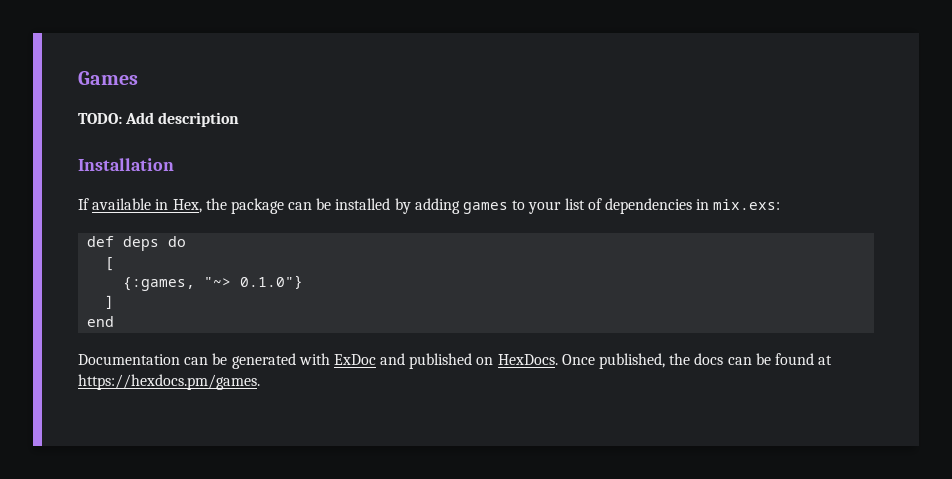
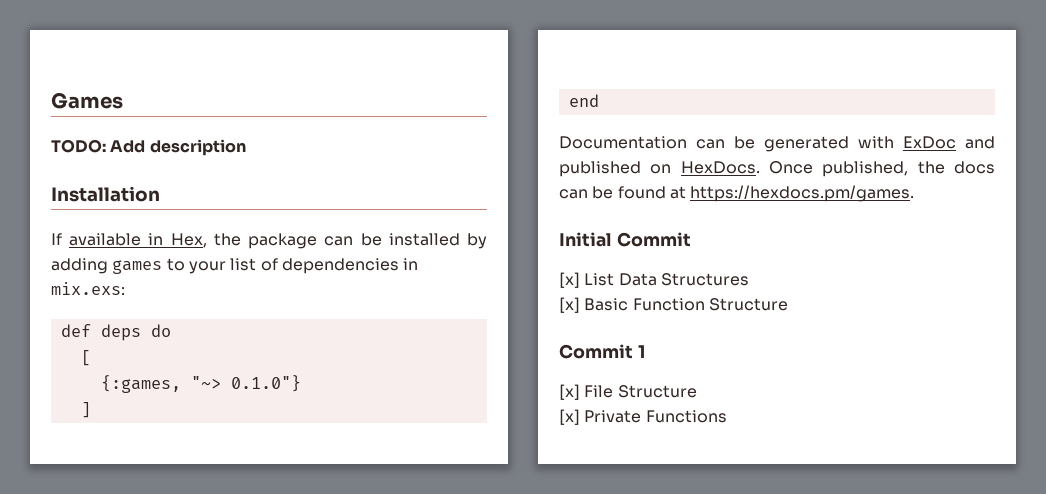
(260, 382) none -> [559,232,691,247] [559,272,749,288] [559,297,788,313] [559,344,645,359] [559,384,697,400] [559,409,727,425] // Initial Commit // [x] List Data Structures // [x] Basic Function Structure // Commit 1 // [x] File Structure // [x] Private Functions

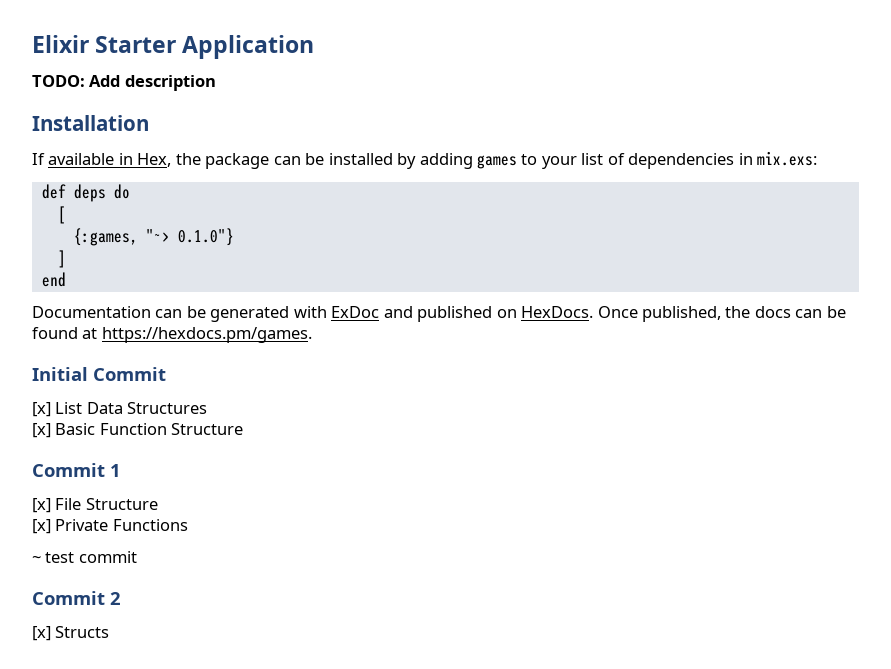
[51,92,123,109] Games -> [32,35,315,59] Elixir Starter Application
(727, 416) none -> [32,551,137,563] [32,591,121,605] [32,626,110,641] // ~ test commit // Commit 2 // [x] Structs

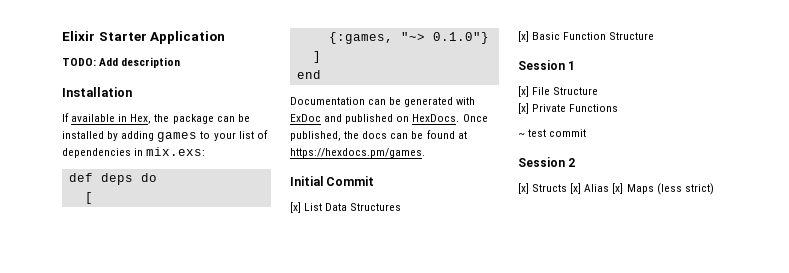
[32,463,105,477] Commit -> [518,60,565,70] Session
[32,591,105,605] Commit -> [518,157,565,167] Session
(110, 632) none -> [570,183,714,195] [x] Alias [x] Maps (less strict)

